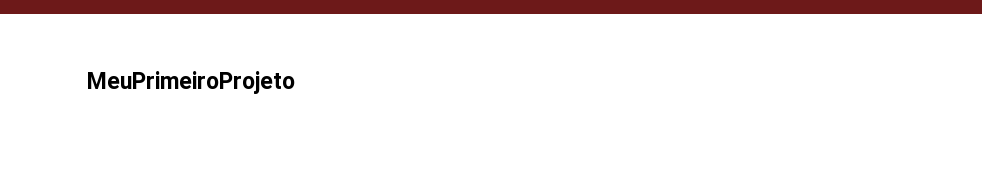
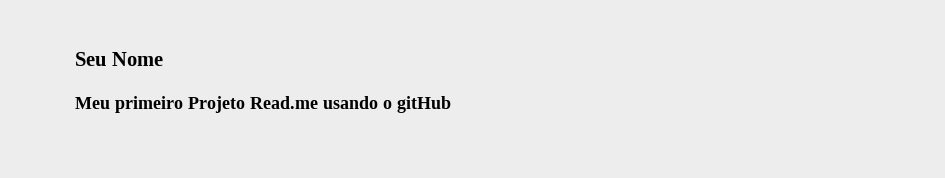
[87,71,295,94] MeuPrimeiroProjeto -> [75,52,163,66] [75,96,451,113] Seu Nome // Meu primeiro Projeto Read.me usando o gitHub

